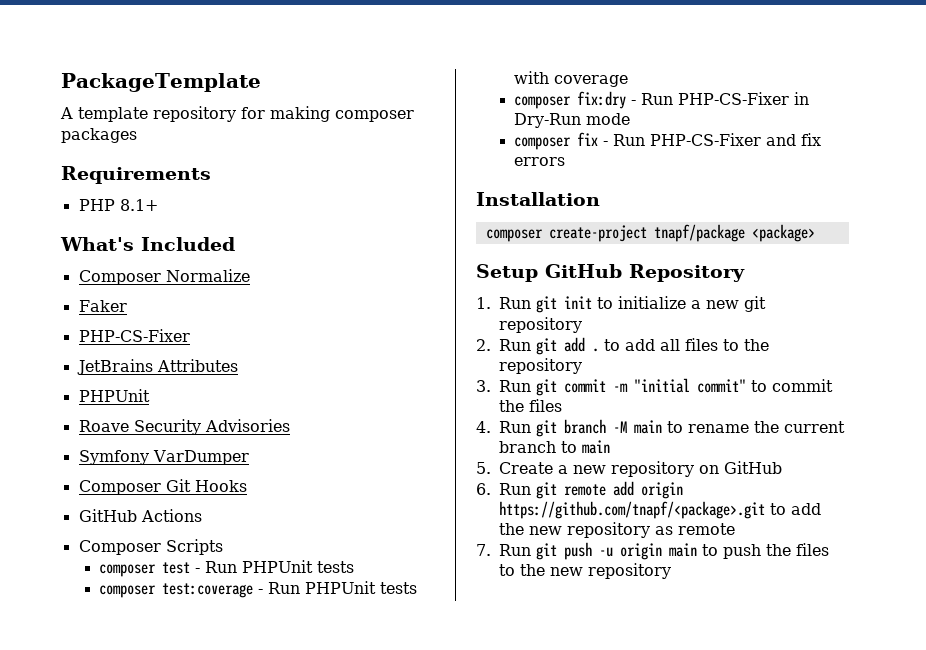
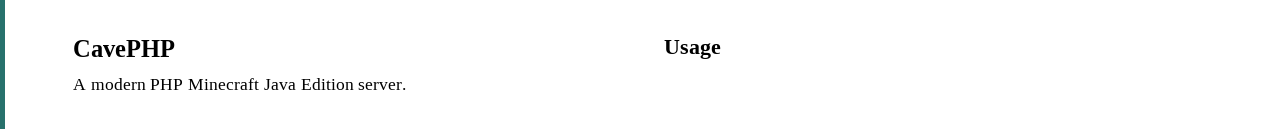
[61,73,261,92] PackageTemplate -> [73,40,175,57] CavePHP
[78,106,414,122] [61,128,137,143] [61,166,211,184] [78,199,158,211] [60,237,235,251] [78,269,250,285] [78,300,127,312] [78,329,190,342] [76,359,238,375] [78,389,150,402] [78,419,290,435] [78,450,249,465] [78,479,247,495] [78,509,202,522] [78,539,223,555] [99,560,355,577] [99,581,418,598] [514,71,629,87] [514,91,810,109] [514,113,631,128] [514,132,822,150] [514,157,566,166] [476,192,600,206] [485,224,815,242] [476,264,745,282] [476,296,766,313] [499,317,582,333] [476,337,769,355] [499,358,582,374] [476,378,833,396] [499,399,562,412] [476,419,845,437] [499,440,610,454] [476,461,782,477] [476,481,683,499] [499,501,821,519] [499,522,735,538] [476,542,829,560] [499,563,671,579] template repository for making composer packages // Requirements // PHP 8.1+ // What's Included // Composer Normalize // Faker // PHP-CS-Fixer // JetBrains Attributes // PHPUnit // Roave Security Advisories // Symfony VarDumper // Composer Git Hooks // GitHub Actions // Composer Scripts // composer test - Run PHPUnit tests // composer test:coverage - Run PHPUnit tests with coverage // composer fix:dry - Run PHP-CS-Fixer in Dry-Run mode // composer fix - Run PHP-CS-Fixer and fix errors // Installation // composer create-project tnapf/package <package> // Setup GitHub Repository // 1. Run git init to initialize a new git repository // 2. Run git add . to add all files to the repository // 3. Run git commit -m "initial commit" to commit the files // 4. Run git branch -M main to rename the current branch to main // 5. Create a new repository on GitHub // 6. Run git remote add origin https://github.com/tnapf/<package>.git to add the new repository as remote // 7. Run git push -u origin main to push the files to the new repository -> [90,78,407,90] [664,40,721,59] modern PHP Minecraft Java Edition server. // Usage

